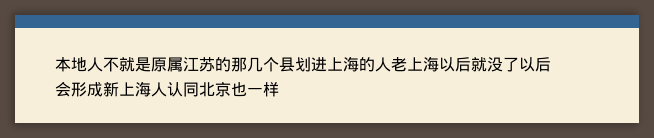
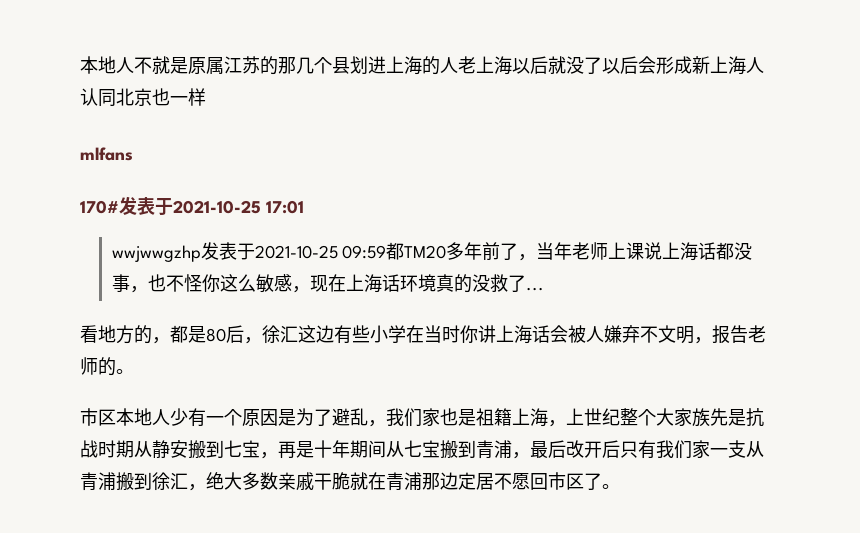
(279, 89) none -> [80,147,133,161] [80,196,304,215] [111,242,753,262] [111,274,544,293] [80,325,766,344] [80,357,134,376] [80,408,764,427] [80,440,764,459] [80,472,620,491] // mlfans // 170#发表于2021-10-25 17:01 // wwjwwgzhp发表于2021-10-25 09:59都TM20多年前了，当年老师上课说上海话都没事，也不怪你这么敏感，现在上海话环境真的没救了... // 看地方的，都是80后，徐汇这边有些小学在当时你讲上海话会被人嫌弃不文明，报告老师的。 // 市区本地人少有一个原因是为了避乱，我们家也是祖籍上海，上世纪整个大家族先是抗战时期从静安搬到七宝，再是十年期间从七宝搬到青浦，最后改开后只有我们家一支从青浦搬到徐汇，绝大多数亲戚干脆就在青浦那边定居不愿回市区了。

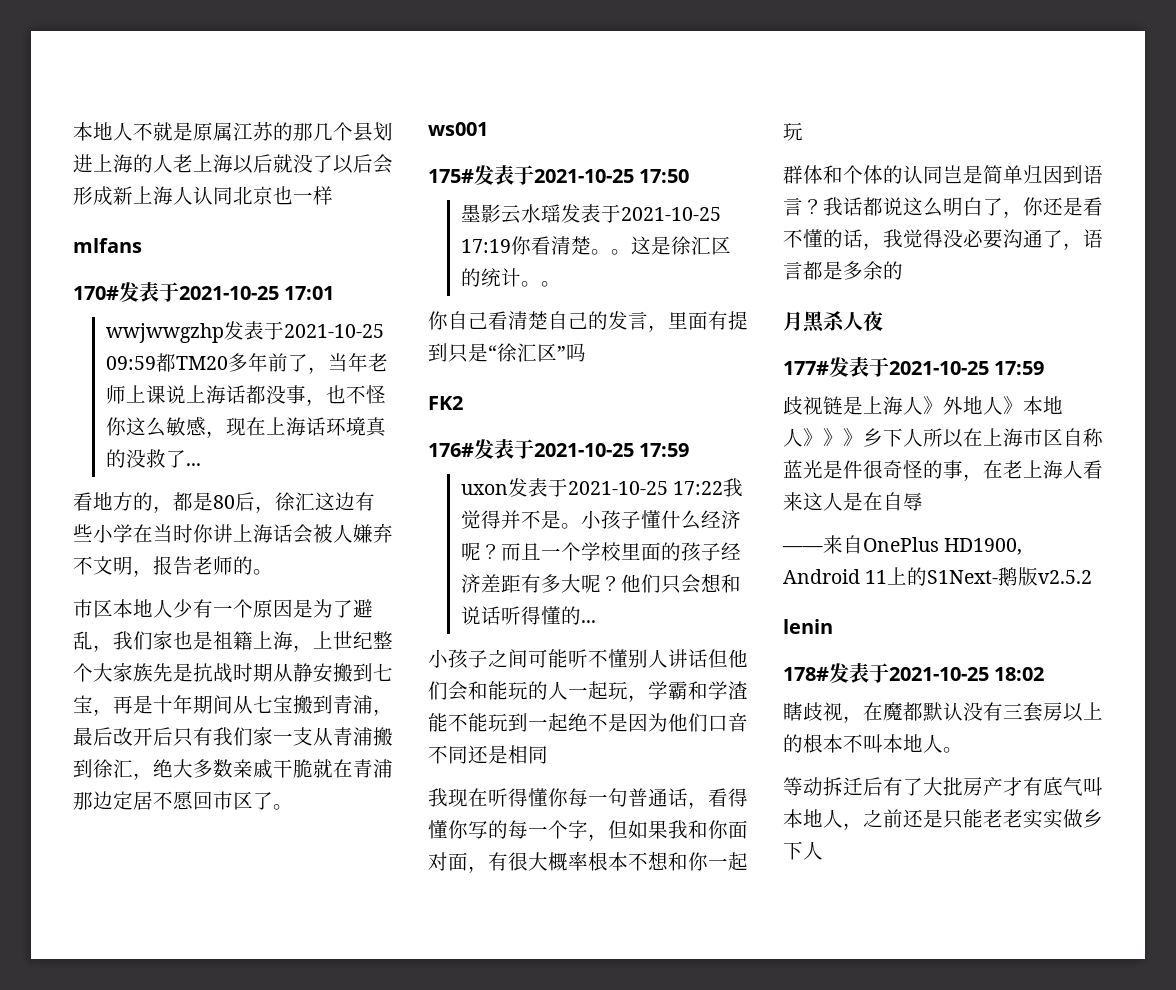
(620, 486) none -> [428,122,488,136] [428,165,690,185] [461,204,722,224] [461,236,732,255] [461,268,562,287] [428,311,748,332] [428,343,586,363] [428,396,463,410] [428,439,690,459] [461,478,744,497] [461,510,742,530] [461,542,742,562] [461,573,742,594] [461,606,597,625] [428,649,748,669] [428,681,748,702] [428,713,748,732] [428,745,548,764] [428,788,748,809] [428,820,748,841] [428,851,748,873] [783,122,803,141] [783,165,1103,184] [783,197,1103,218] [783,229,1103,250] [783,261,903,280] [783,311,883,333] [783,357,1045,377] [783,396,1063,415] [783,428,1103,448] [783,460,1103,481] [783,492,923,511] [782,535,1023,555] [783,567,1093,587] [783,619,833,634] [783,663,1045,683] [783,702,1103,723] [783,734,963,753] [783,777,1103,796] [783,809,1103,830] [783,841,823,860] // ws001 // 175#发表于2021-10-25 17:50 // 墨影云水瑶发表于2021-10-25 17:19你看清楚。。这是徐汇区的统计。。 // 你自己看清楚自己的发言，里面有提到只是“徐汇区”吗 // FK2 // 176#发表于2021-10-25 17:59 // uxon发表于2021-10-25 17:22我觉得并不是。小孩子懂什么经济呢？而且一个学校里面的孩子经济差距有多大呢？他们只会想和说话听得懂的... // 小孩子之间可能听不懂别人讲话但他们会和能玩的人一起玩，学霸和学渣能不能玩到一起绝不是因为他们口音不同还是相同 // 我现在听得懂你每一句普通话，看得懂你写的每一个字，但如果我和你面对面，有很大概率根本不想和你一起玩 // 群体和个体的认同岂是简单归因到语言？我话都说这么明白了，你还是看不懂的话，我觉得没必要沟通了，语言都是多余的 // 月黑杀人夜 // 177#发表于2021-10-25 17:59 // 歧视链是上海人》外地人》本地人》》》乡下人所以在上海市区自称蓝光是件很奇怪的事，在老上海人看来这人是在自辱 // ——来自OnePlus HD1900, Android 11上的S1Next-鹅版v2.5.2 // lenin // 178#发表于2021-10-25 18:02 // 瞎歧视，在魔都默认没有三套房以上的根本不叫本地人。 // 等动拆迁后有了大批房产才有底气叫本地人，之前还是只能老老实实做乡下人

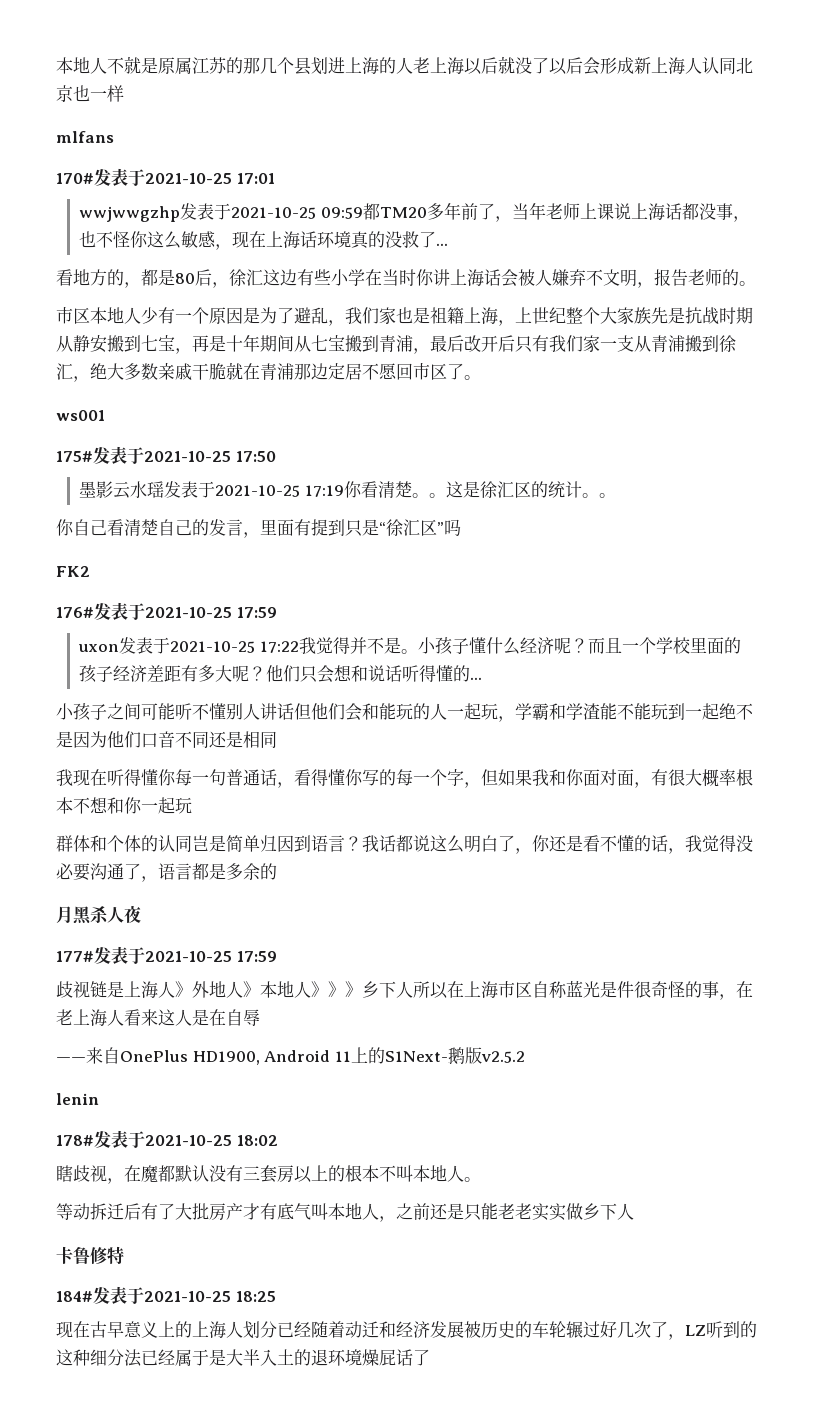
(823, 850) none -> [56,1246,124,1264] [56,1286,276,1304] [56,1321,757,1340] [56,1349,430,1367] // 卡鲁修特 // 184#发表于2021-10-25 18:25 // 现在古早意义上的上海人划分已经随着动迁和经济发展被历史的车轮辗过好几次了，LZ听到的这种细分法已经属于是大半入土的退环境燥屁话了

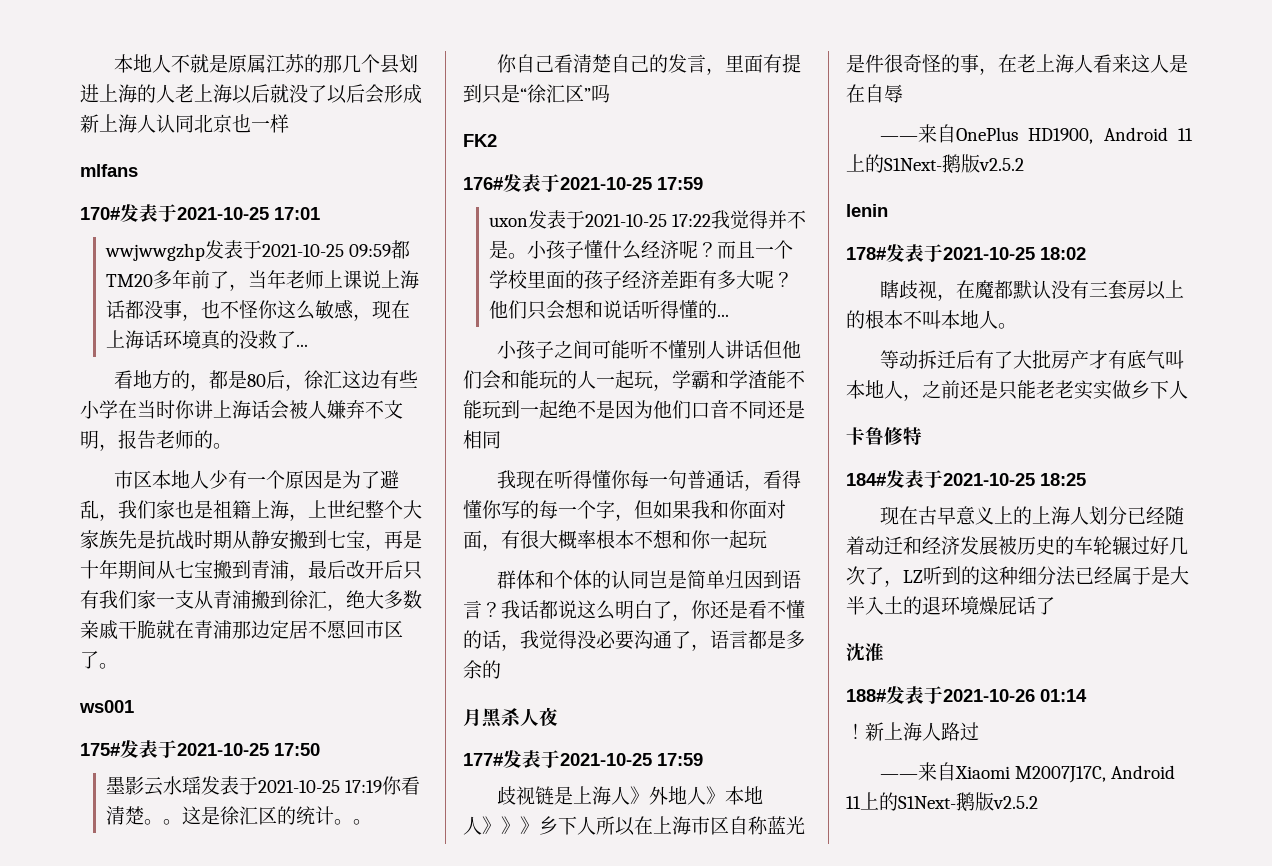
(430, 1357) none -> [846,643,884,661] [846,686,1087,704] [846,722,979,741] [880,762,1176,783] [846,792,1038,812] // 沈淮 // 188#发表于2021-10-26 01:14 // ！新上海人路过 // ——来自Xiaomi M2007J17C, Android 11上的S1Next-鹅版v2.5.2

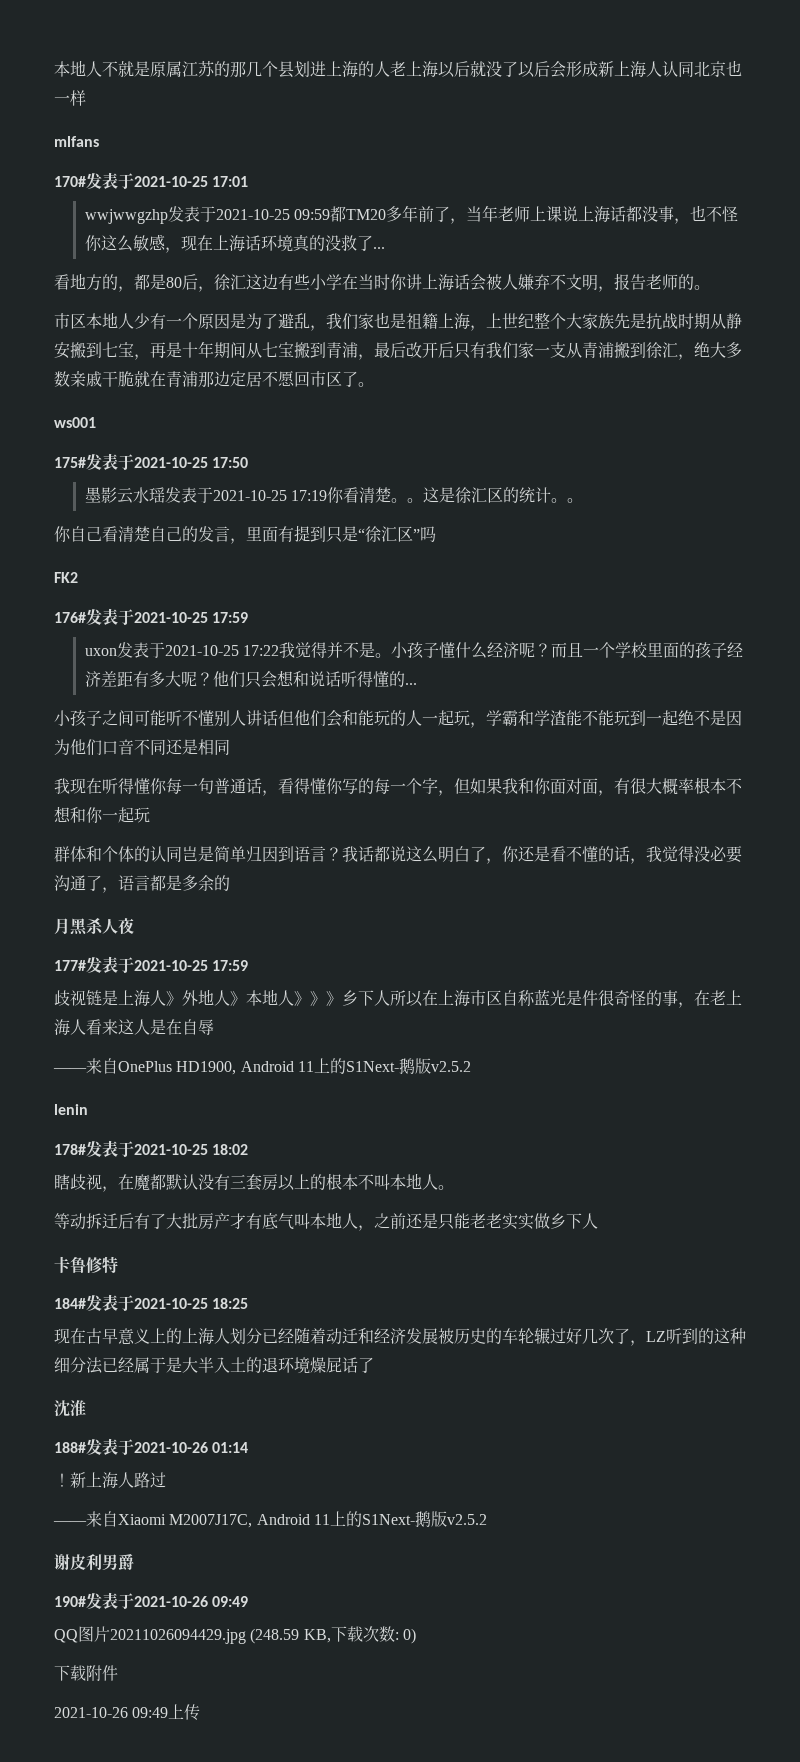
(1038, 802) none -> [54,1554,134,1571] [54,1592,249,1609] [54,1626,416,1644] [54,1665,118,1682] [54,1704,201,1721] // 谢皮利男爵 // 190#发表于2021-10-26 09:49 // QQ图片20211026094429.jpg (248.59 KB,下载次数: 0) // 下载附件 // 2021-10-26 09:49上传

